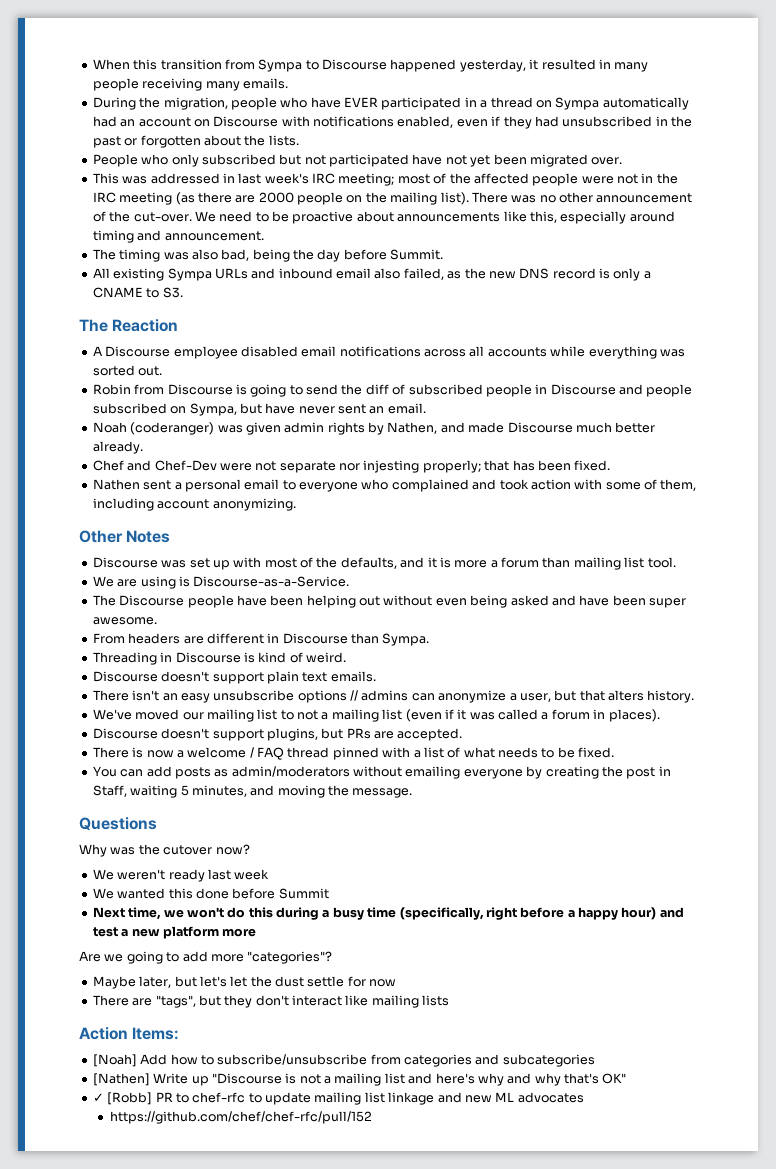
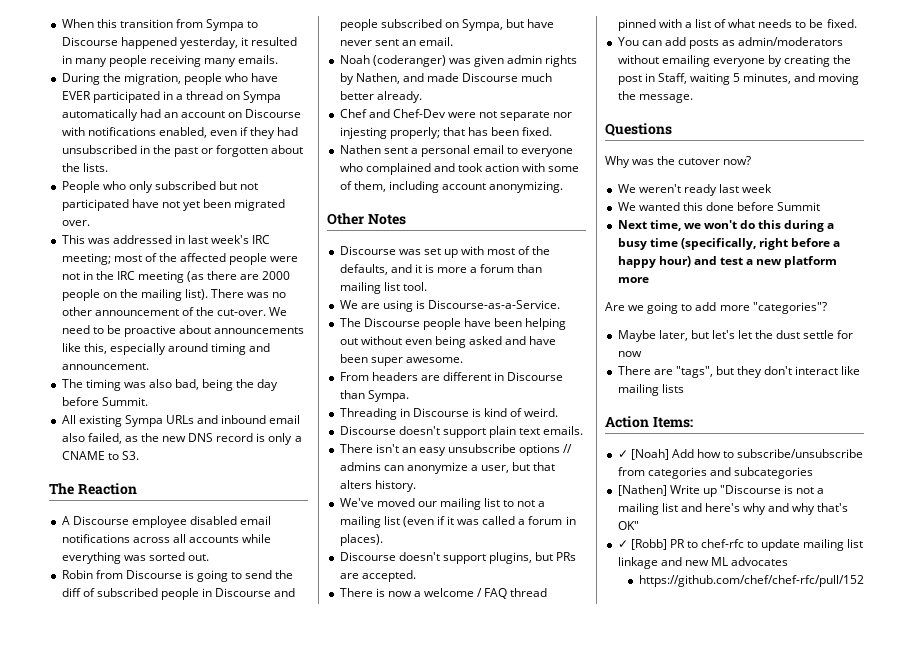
(180, 1033) none -> [617,450,628,458] ✓

